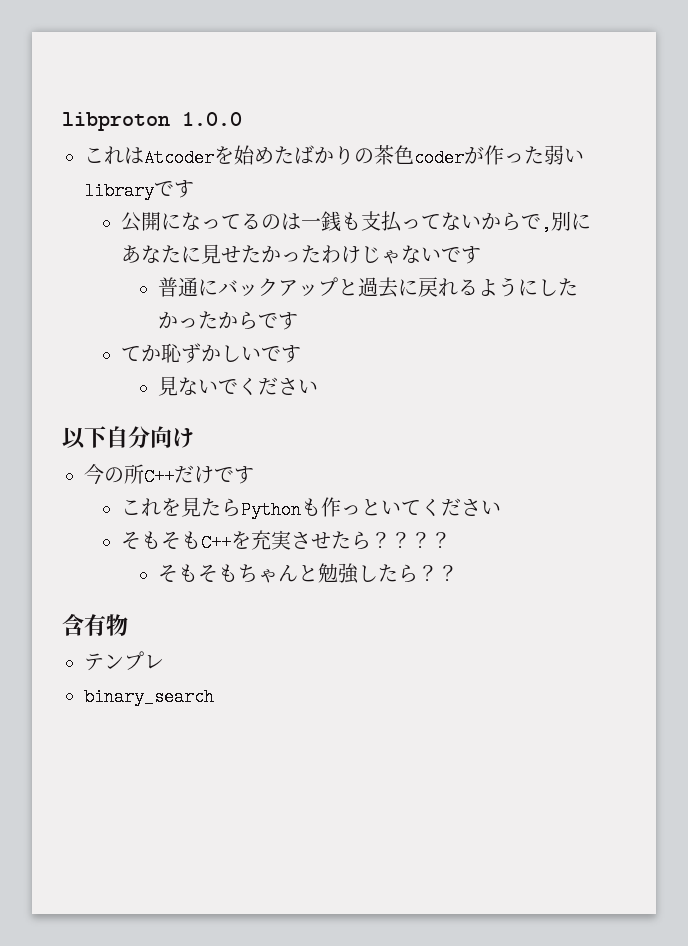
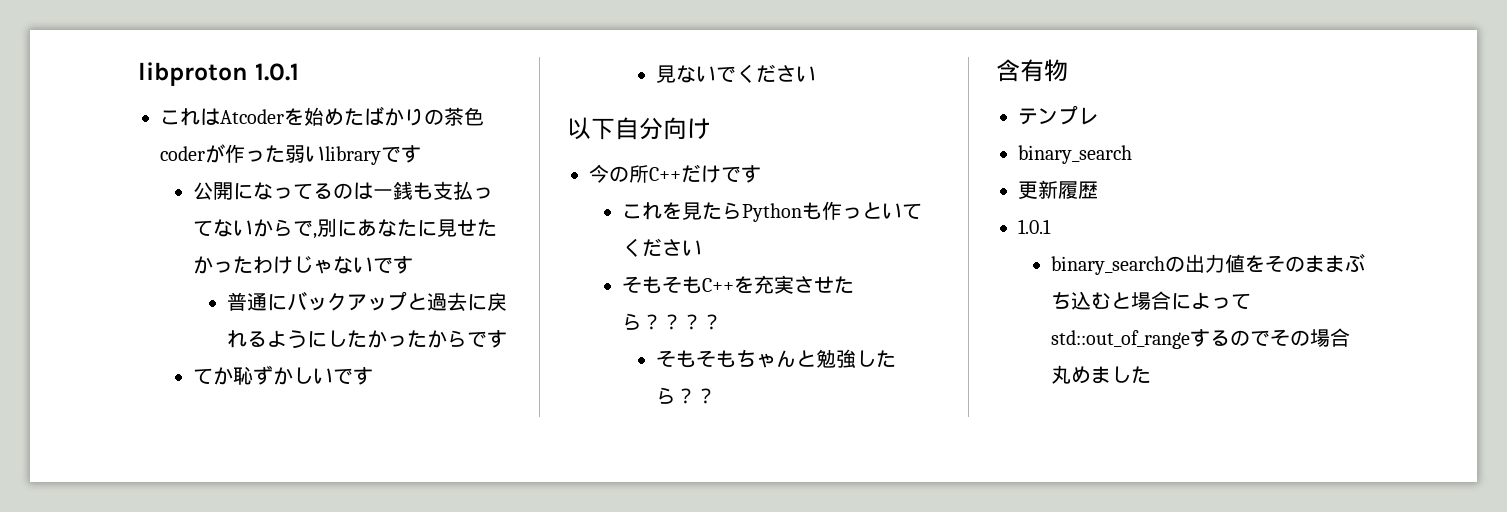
[182,112,242,126] 1.0.0 -> [254,63,299,81] 1.0.1
(214, 697) none -> [1018,180,1098,199] [1018,219,1051,234] [1051,253,1366,275] [1051,291,1252,310] [1051,328,1351,349] [1051,365,1152,384] // 更新履歴 // 1.0.1 // binary_searchの出力値をそのままぶち込むと場合によってstd::out_of_rangeするのでその場合丸めました

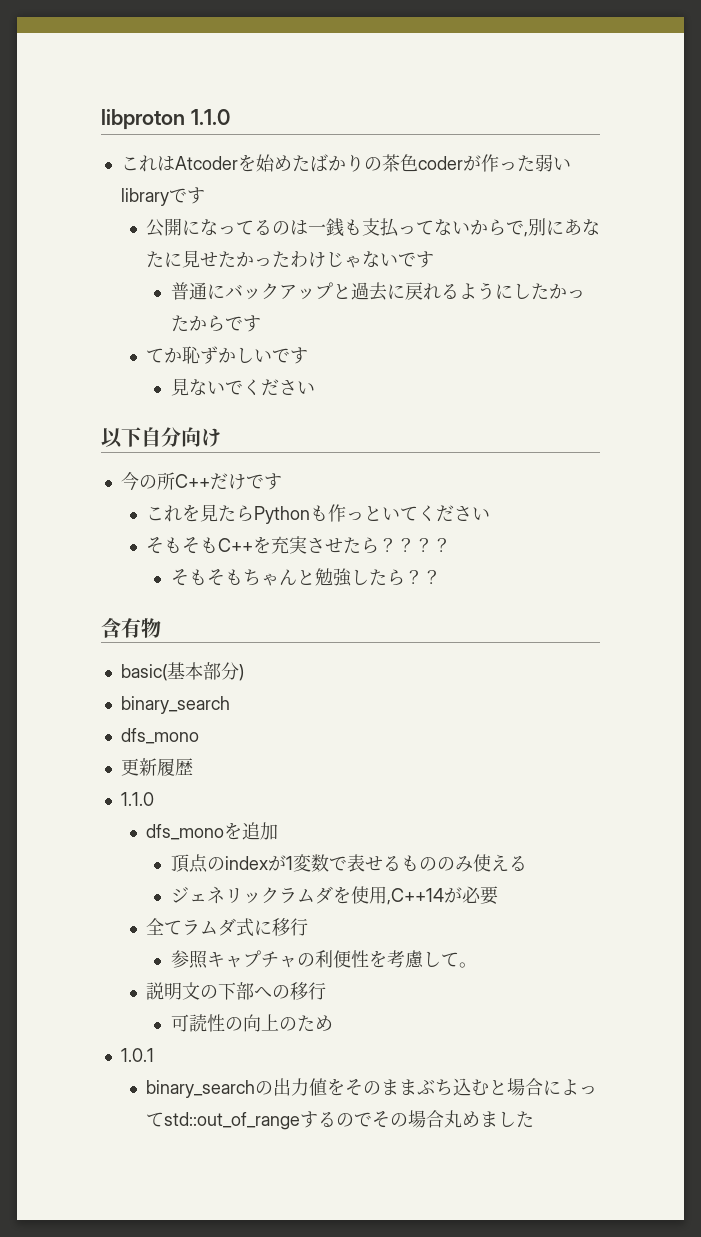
[254,63,299,81] 1.0.1 -> [190,109,230,125] 1.1.0
[1018,105,1098,125] [1018,145,1132,164] テンプレ // binary_search -> [120,662,244,681] [120,696,230,714] [120,728,199,744] basic(基本部分) // binary_search // dfs_mono
(1098, 190) none -> [120,792,154,806] [145,822,278,840] [170,854,527,873] [170,886,498,905] [145,918,308,937] [170,950,477,969] [145,982,326,1000] [170,1014,333,1032] // 1.1.0 // dfs_monoを追加 // 頂点のindexが1変数で表せるもののみ使える // ジェネリックラムダを使用,C++14が必要 // 全てラムダ式に移行 // 参照キャプチャの利便性を考慮して。 // 説明文の下部への移行 // 可読性の向上のため

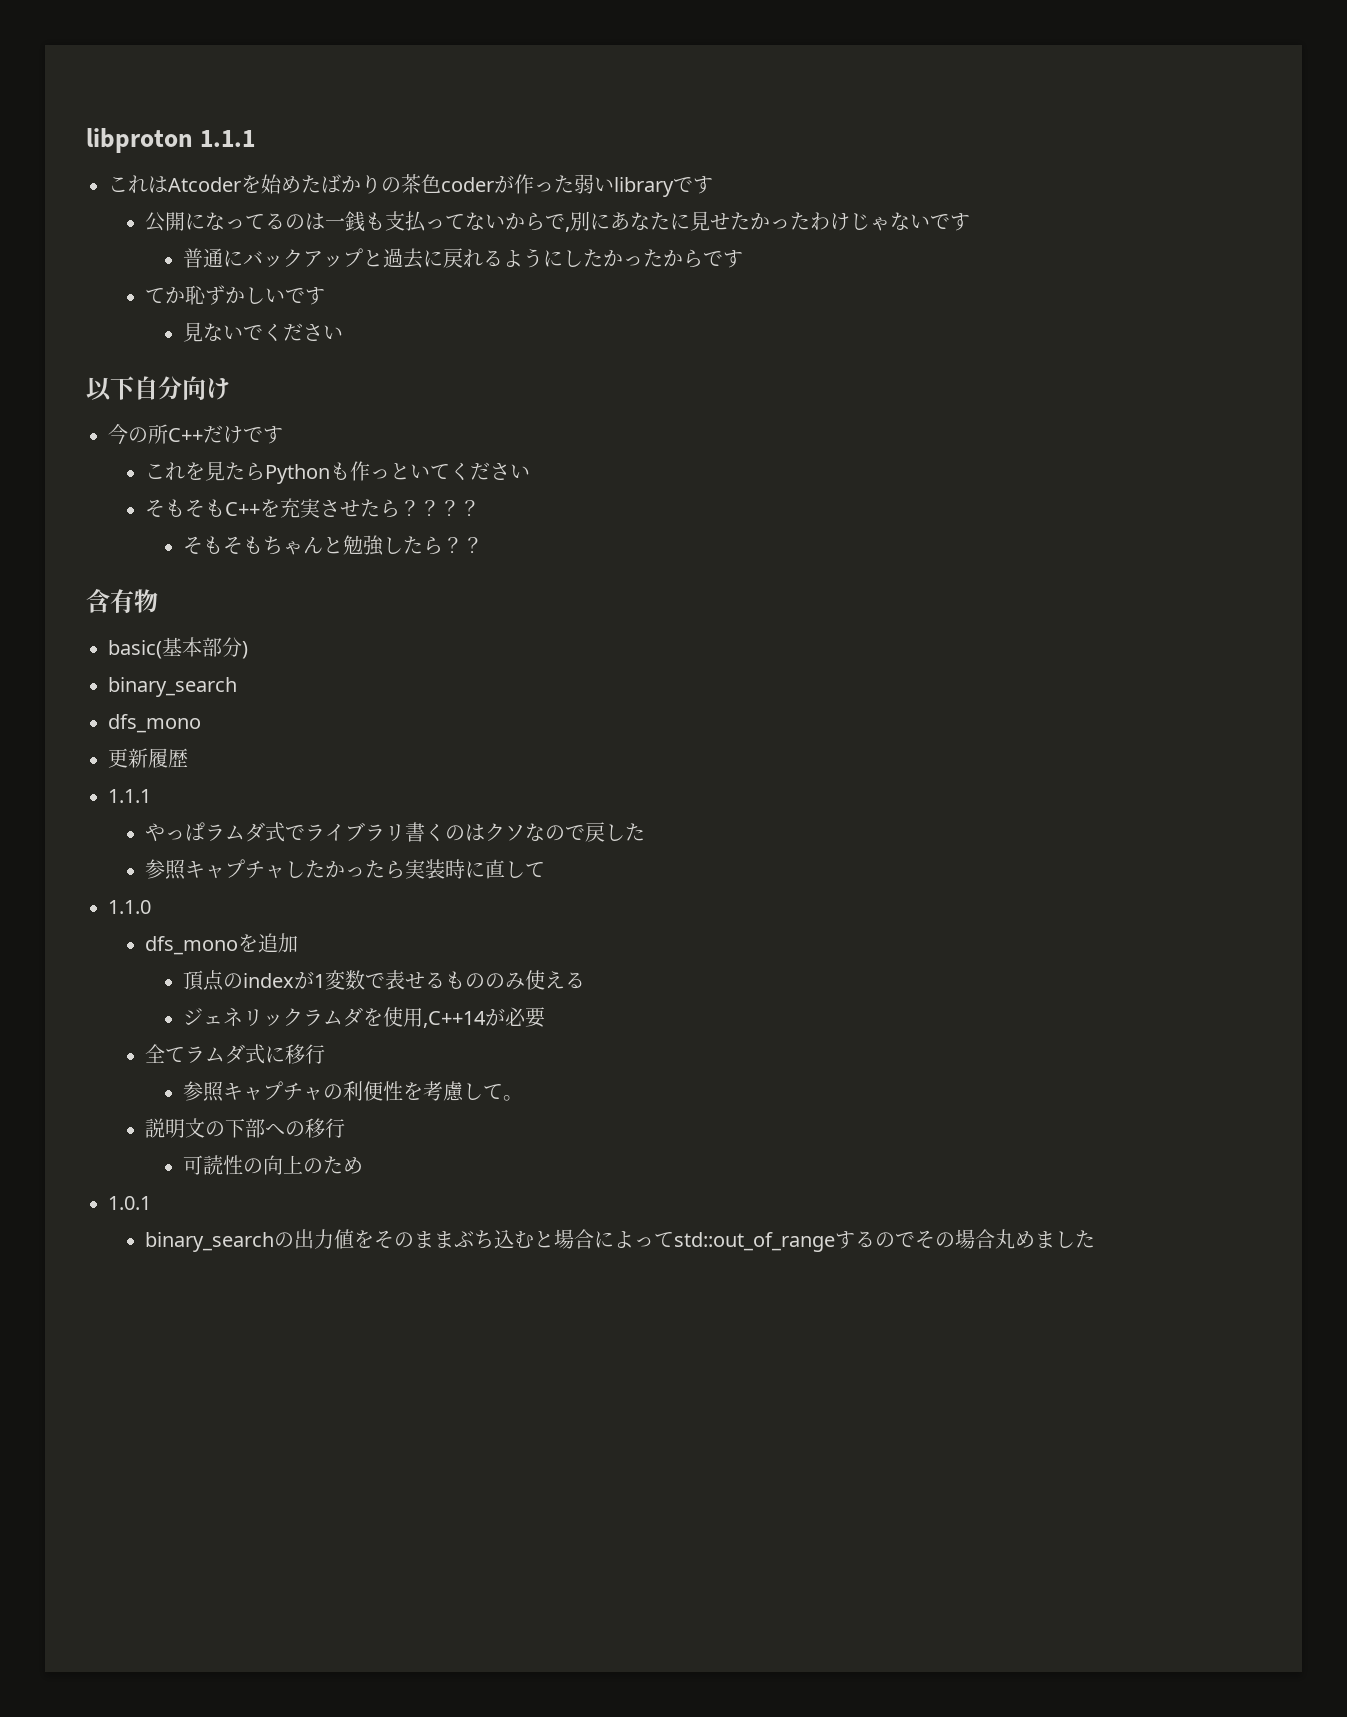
[190,109,230,125] 1.1.0 -> [199,130,255,147] 1.1.1
(193, 767) none -> [108,789,151,803] [145,822,646,842] [145,859,546,880] // 1.1.1 // やっぱラムダ式でライブラリ書くのはクソなので戻した // 参照キャプチャしたかったら実装時に直して

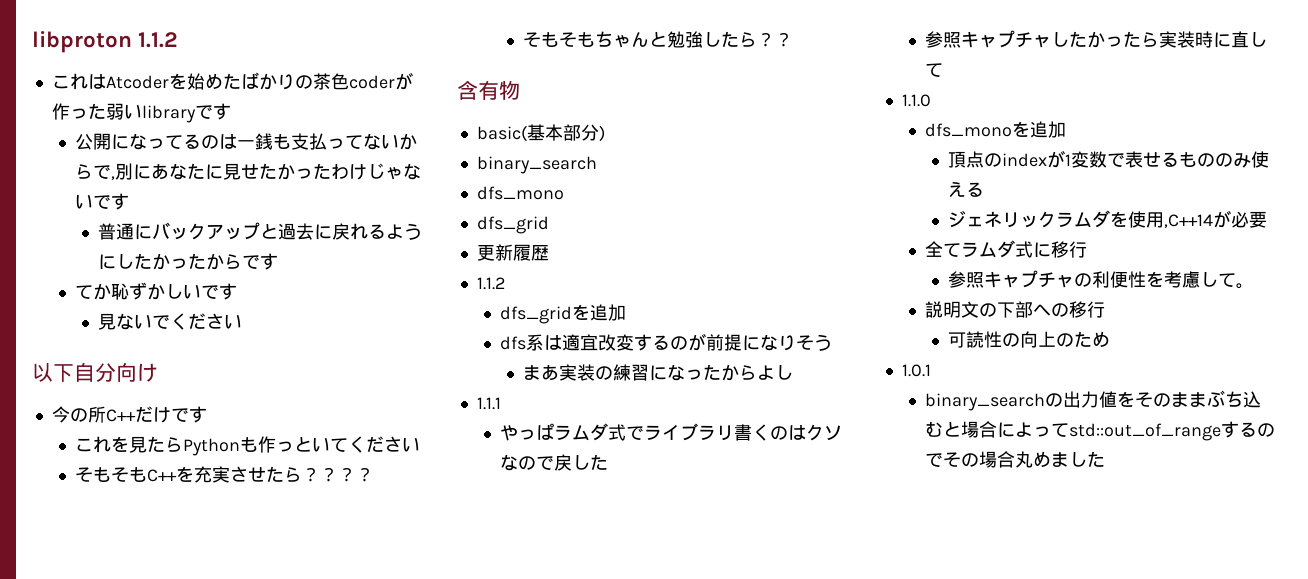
[199,130,255,147] 1.1.1 -> [138,32,179,48] 1.1.2
(201, 723) none -> [476,216,549,234] // dfs_grid
(188, 758) none -> [476,277,505,290] [500,304,627,324] [500,333,833,351] [523,364,794,381] // 1.1.2 // dfs_gridを追加 // dfs系は適宜改変するのが前提になりそう // まあ実装の練習になったからよし

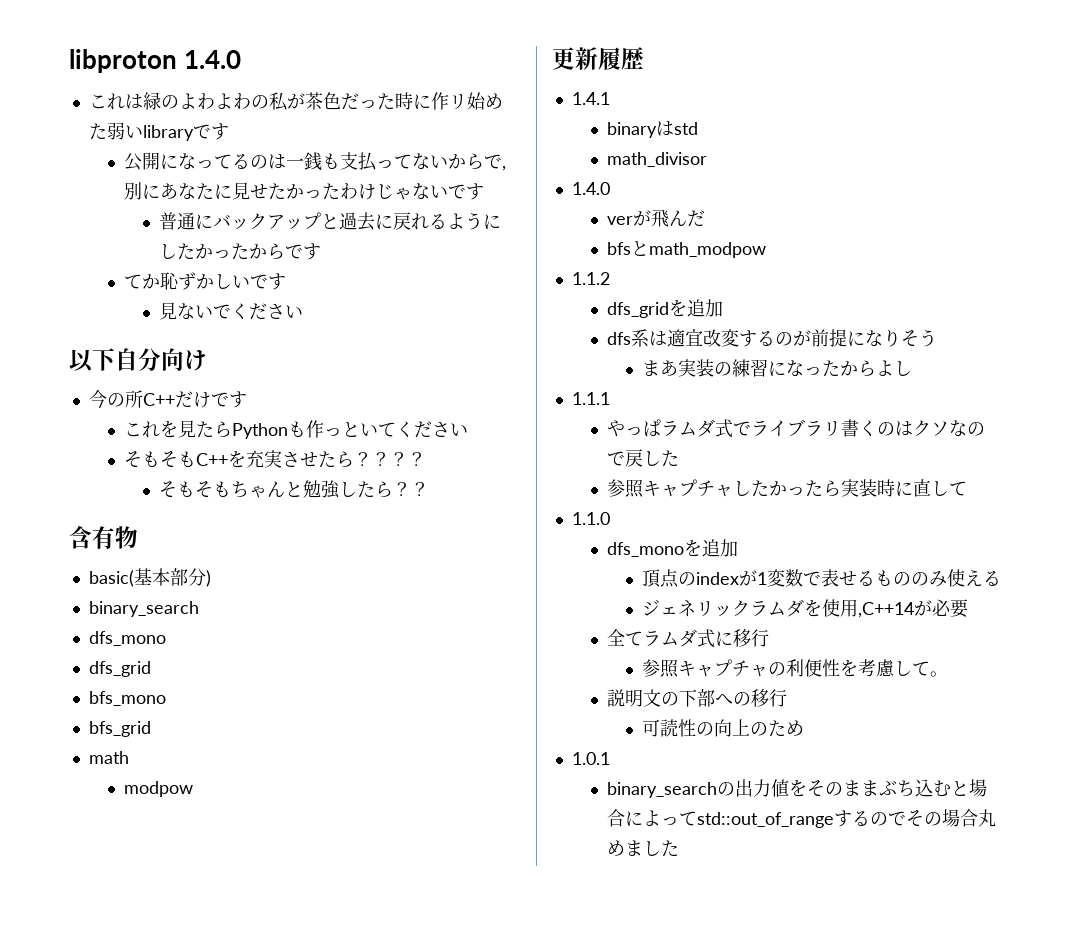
[138,32,179,48] 1.1.2 -> [183,50,241,69] 1.4.0
[105,72,413,90] [51,103,88,120] Atcoderを始めたばかりの茶色coderが作っ -> [142,92,503,111] 緑のよわよわの私が茶色だった時に作リ始め
[476,244,549,261] 更新履歴 -> [88,691,166,706] [88,721,151,737] [88,751,129,764] [124,781,194,797] [552,47,644,70] [571,92,610,105] [607,121,699,138] [607,152,708,167] [571,182,610,195] [607,209,706,227] [607,241,767,258] bfs_mono // bfs_grid // math // modpow // 更新履歴 // 1.4.1 // binaryはstd // math_divisor // 1.4.0 // verが飛んだ // bfsとmath_modpow

